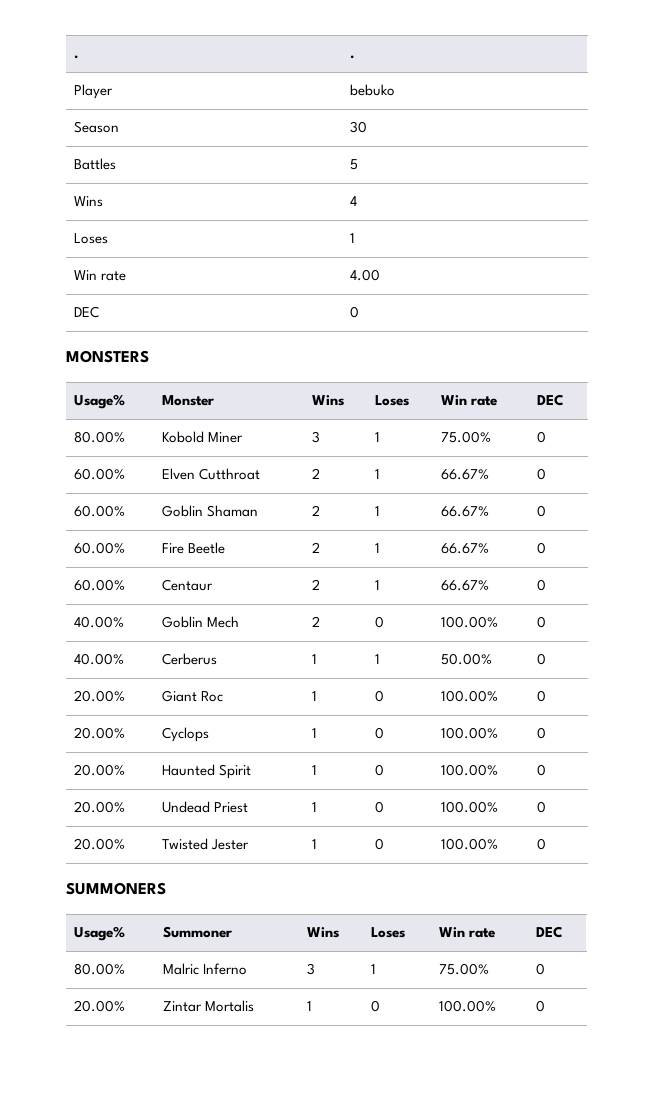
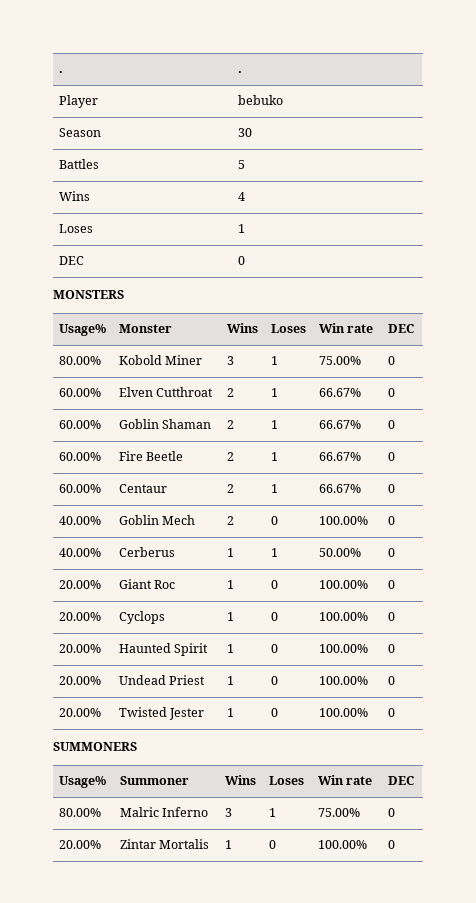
[74,270,127,281] [350,269,381,281] // Win rate | 4.00 -> (245, 228) none

